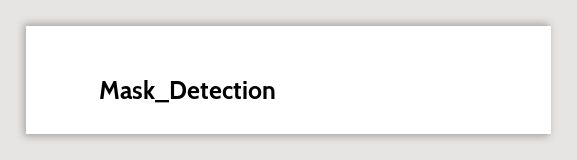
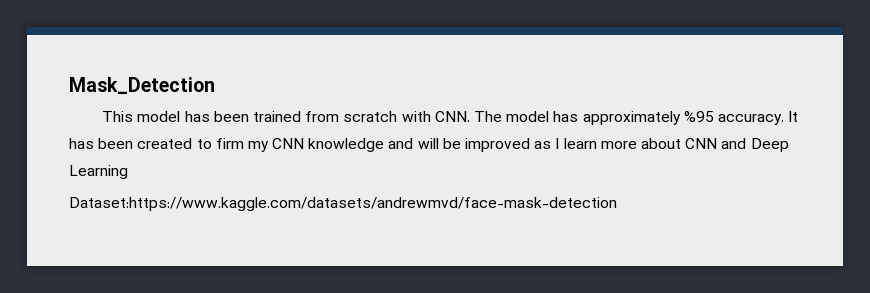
(276, 91) none -> [102,111,799,125] [69,138,789,152] [69,165,128,179] [69,197,617,211] // This model has been trained from scratch with CNN. The model has approximately %95 accuracy. It has been created to firm my CNN knowledge and will be improved as I learn more about CNN and Deep Learning // Dataset:https://www.kaggle.com/datasets/andrewmvd/face-mask-detection

